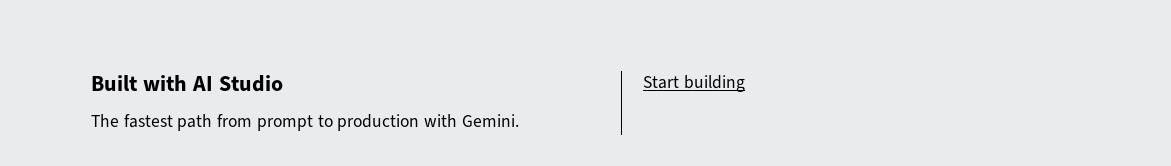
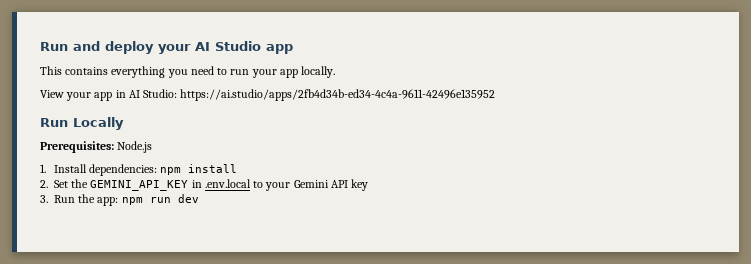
[91,75,283,92] [91,114,519,131] [643,75,745,92] Built with AI Studio // The fastest path from prompt to production with Gemini. // Start building -> [40,41,293,54] [40,66,336,78] [40,89,496,101] [40,117,124,130] [40,141,153,153] [40,164,238,176] [40,179,369,191] [40,194,199,206] Run and deploy your AI Studio app // This contains everything you need to run your app locally. // View your app in AI Studio: https://ai.studio/apps/2fb4d34b-ed34-4c4a-9611-42496e135952 // Run Locally // Prerequisites: Node.js // 1. Install dependencies: npm install // 2. Set the GEMINI_API_KEY in .env.local to your Gemini API key // 3. Run the app: npm run dev

